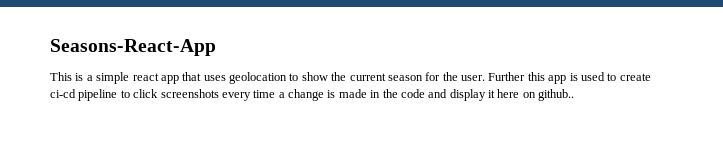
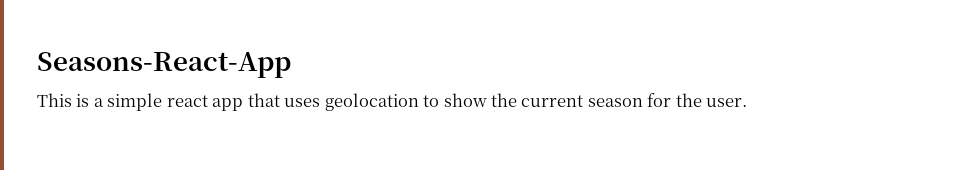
[488,72,651,84] [50,89,575,101] Further this app is used to create ci-cd pipeline to click screenshots every time a change is made in the code and display it here on github.. -> (748, 102) none

